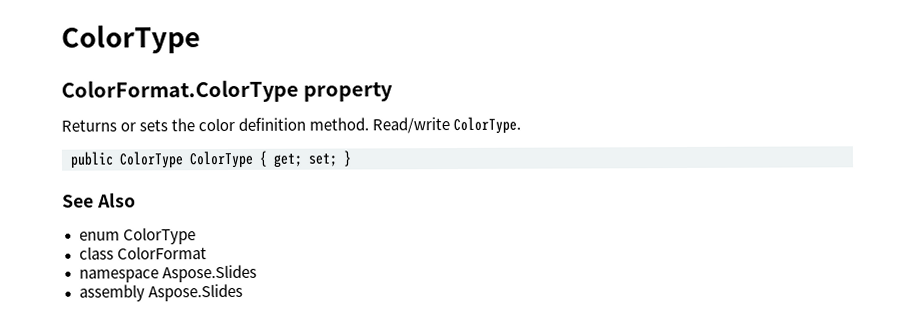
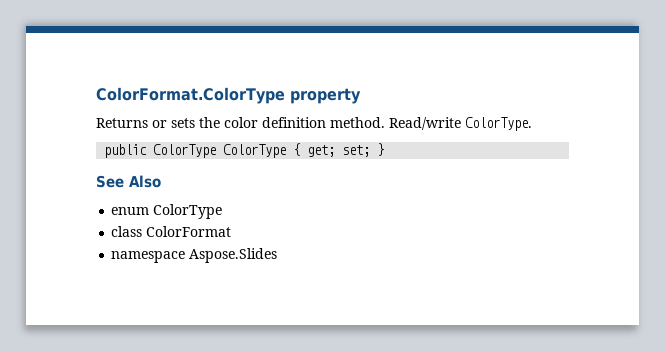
[61,25,201,54] ColorType // -> (96, 95) none
[78,283,243,302] // assembly Aspose.Slides -> (278, 255) none

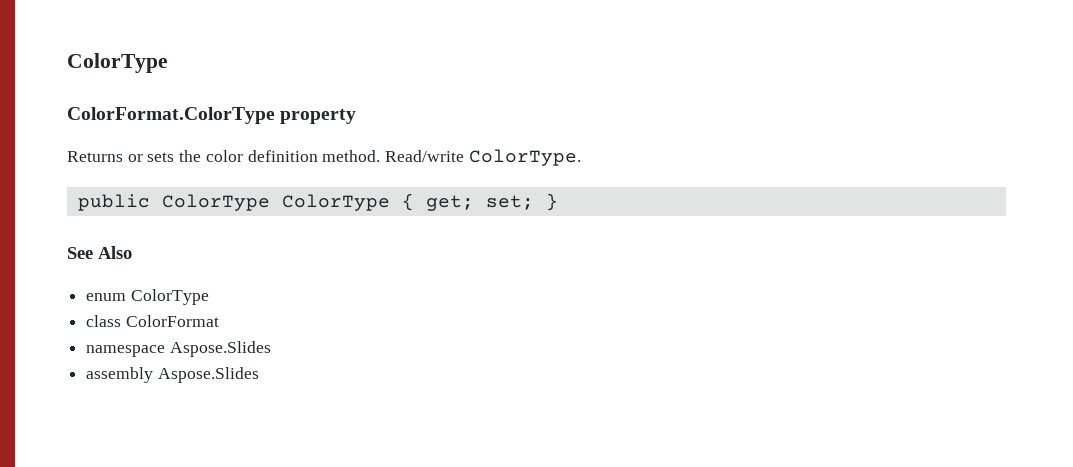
(96, 95) none -> [67,53,168,73] ColorType //
(278, 255) none -> [86,367,259,383] // assembly Aspose.Slides

